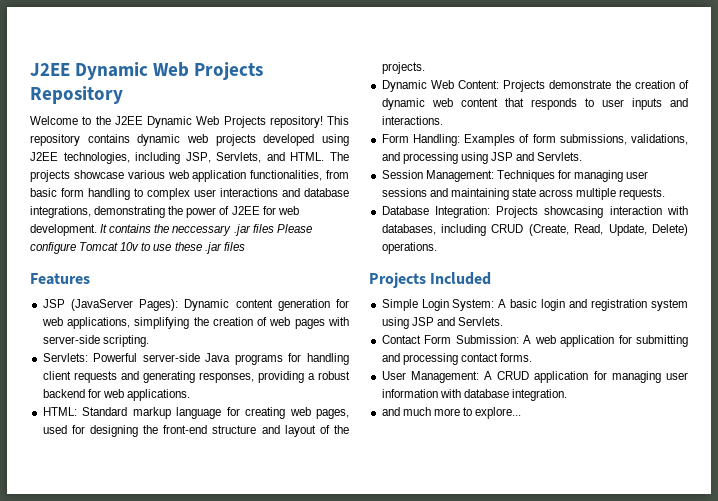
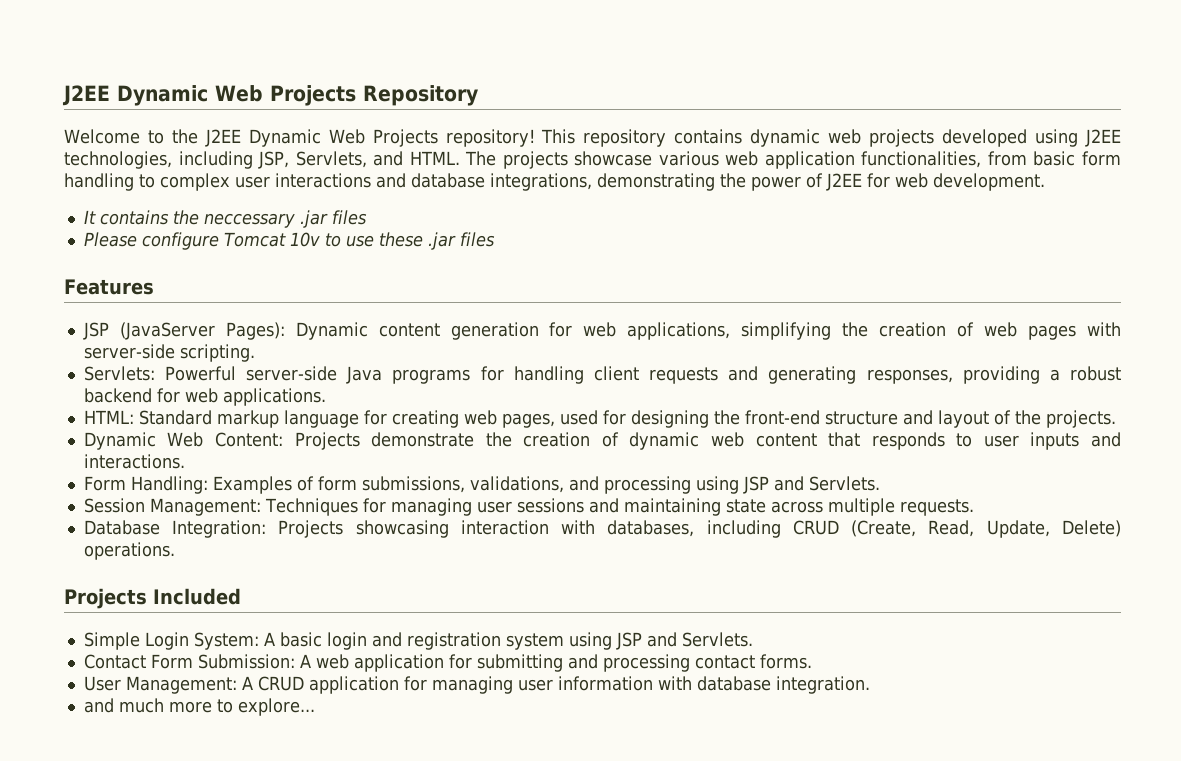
(97, 230) none -> (1045, 182) //
(274, 228) none -> (367, 217) //

